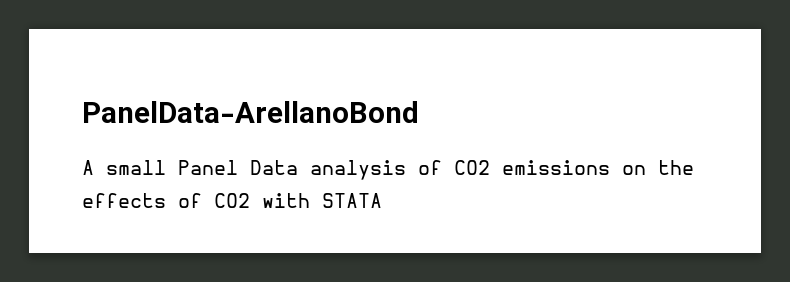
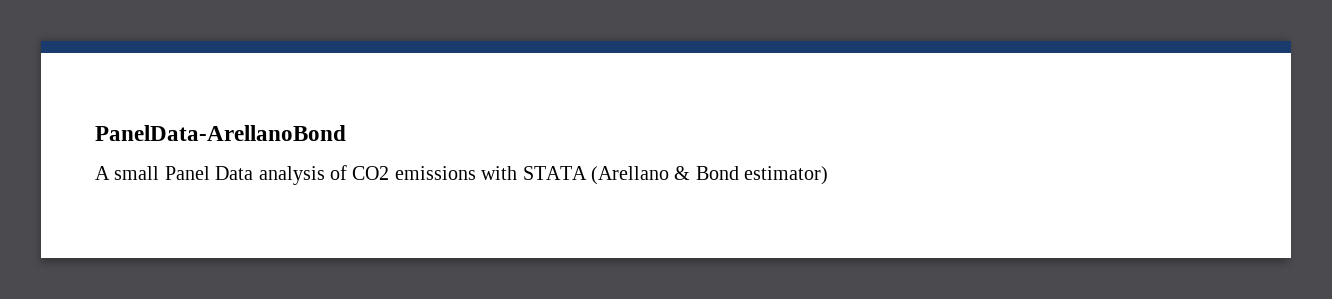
[622,160,694,175] [82,193,382,208] on the effects of CO2 with STATA -> [481,166,829,185] with STATA (Arellano & Bond estimator)

